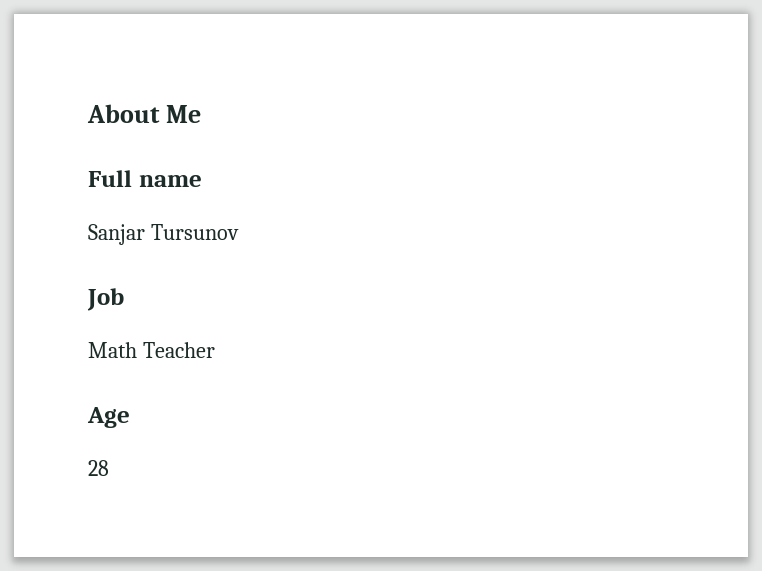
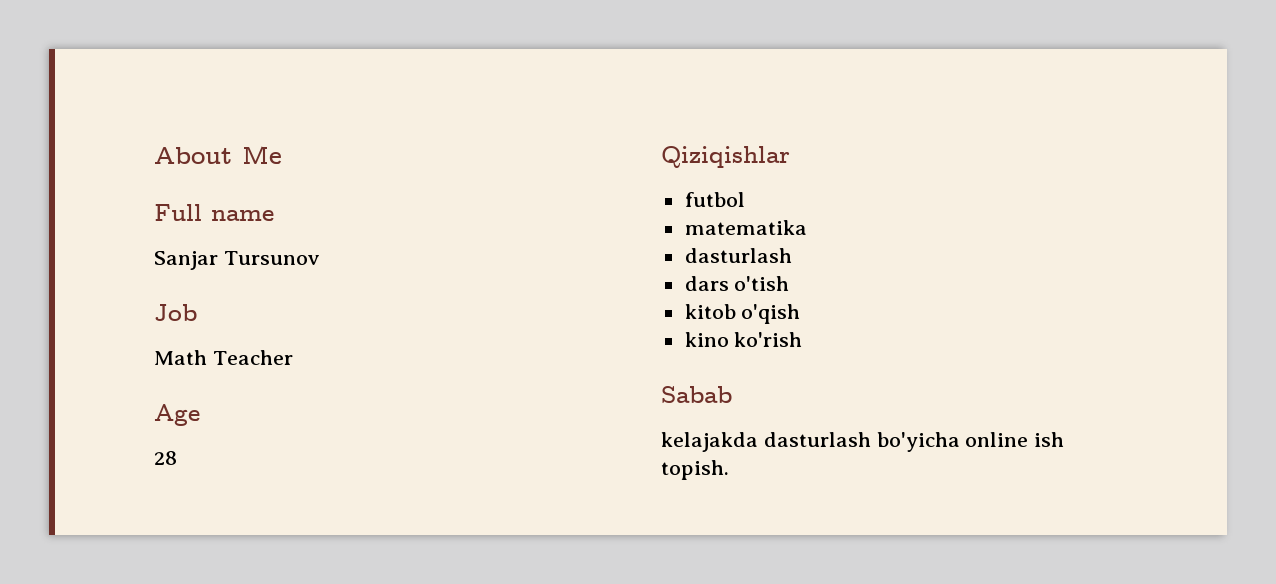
(109, 468) none -> [661,146,790,168] [684,192,745,207] [684,220,807,235] [684,248,792,263] [684,276,790,291] [684,304,801,324] [684,332,803,347] [661,386,732,403] [661,432,1065,452] [661,460,729,480] // Qiziqishlar // futbol // matematika // dasturlash // dars o'tish // kitob o'qish // kino ko'rish // Sabab // kelajakda dasturlash bo'yicha online ish topish.

